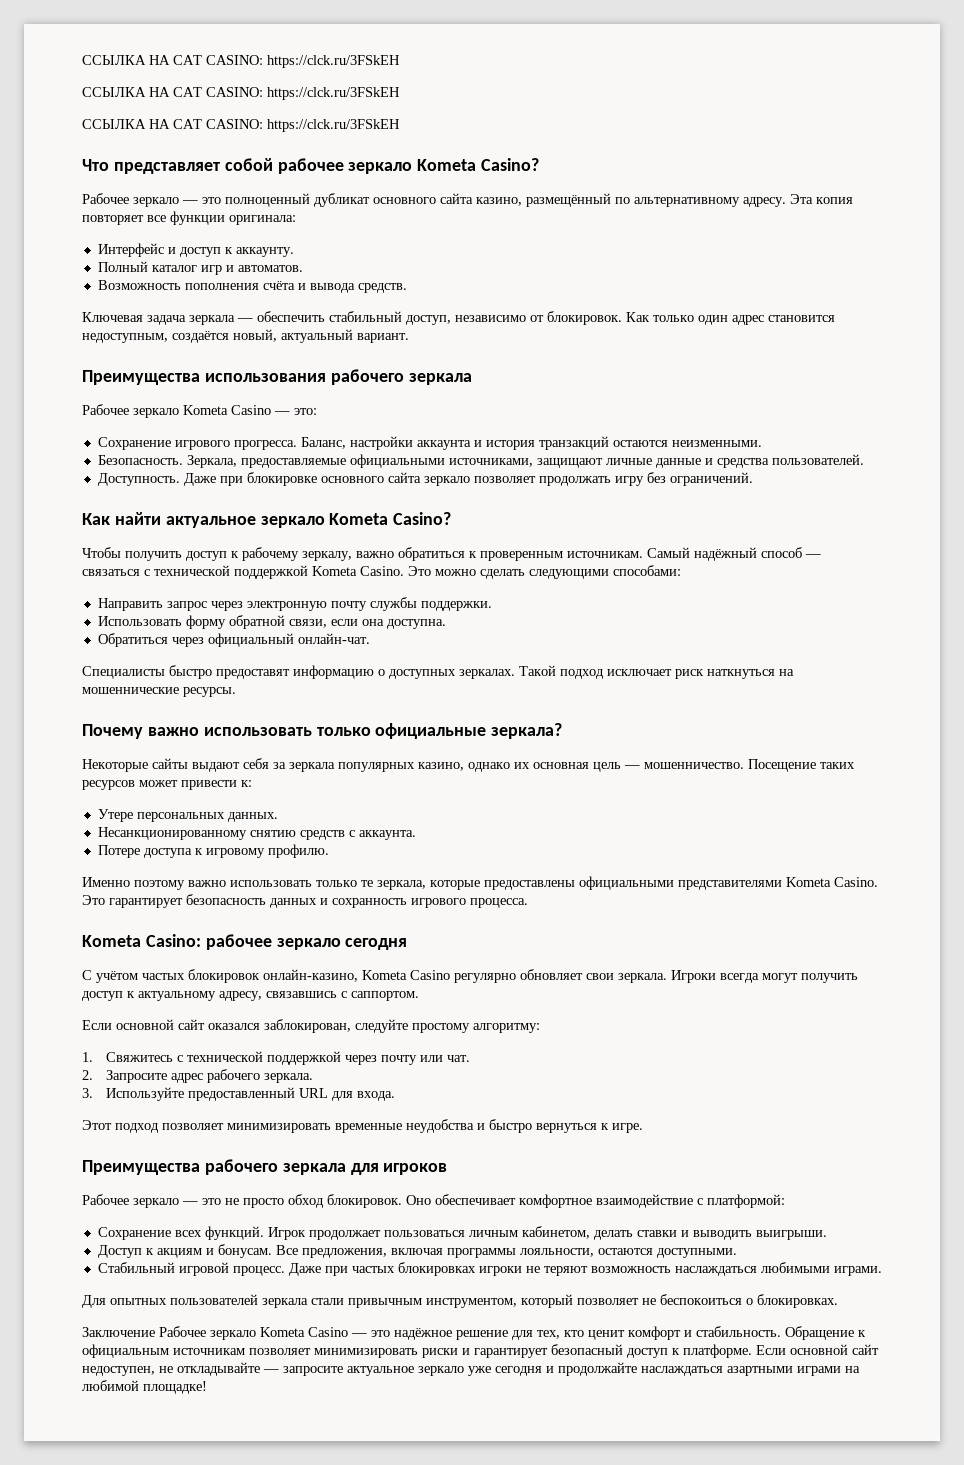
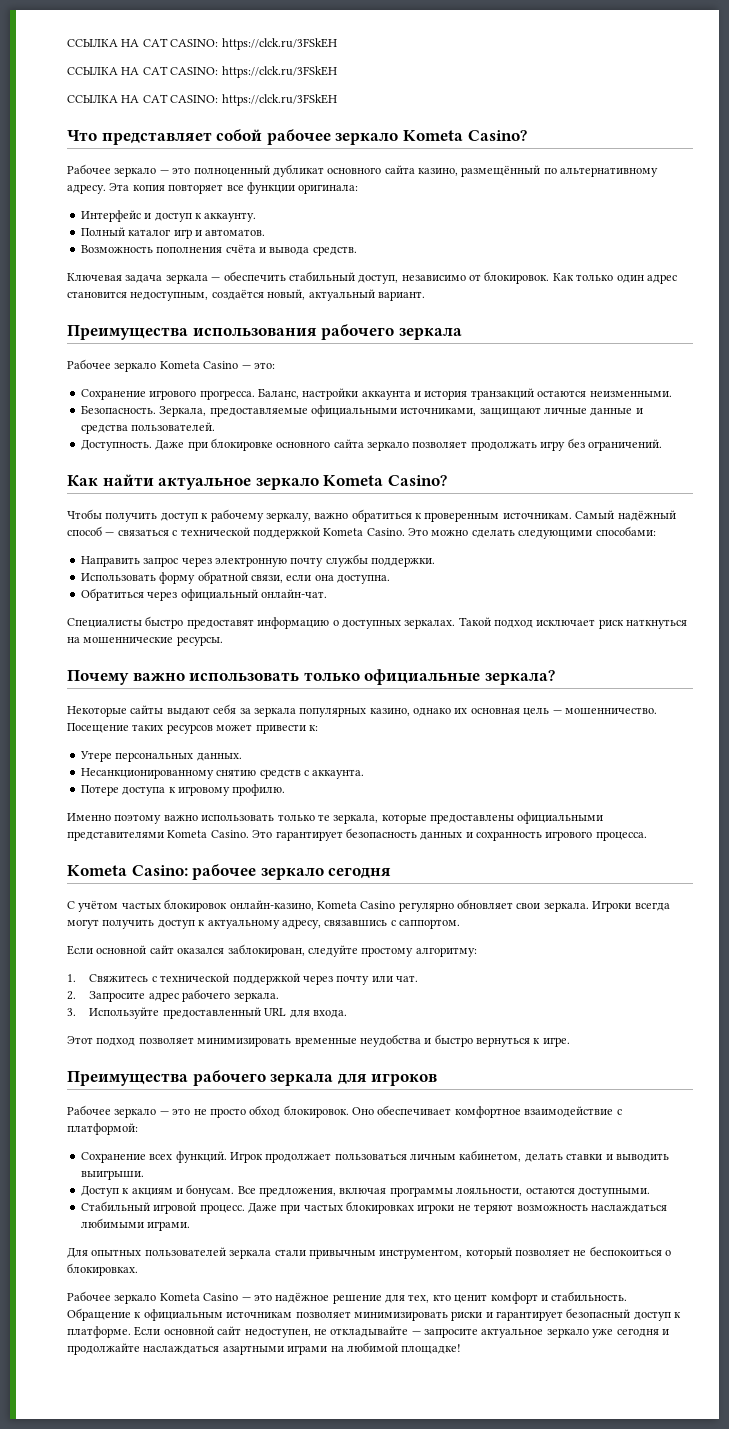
[82,1327,155,1337] Заключение -> (138, 1269) none

